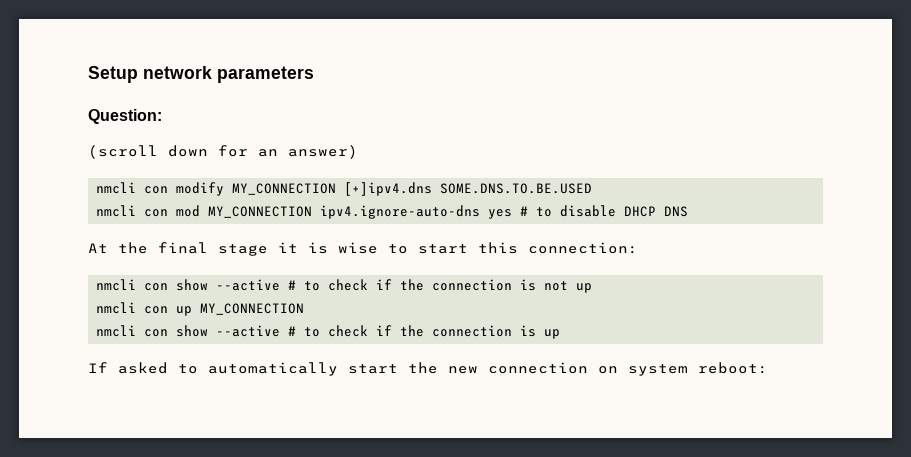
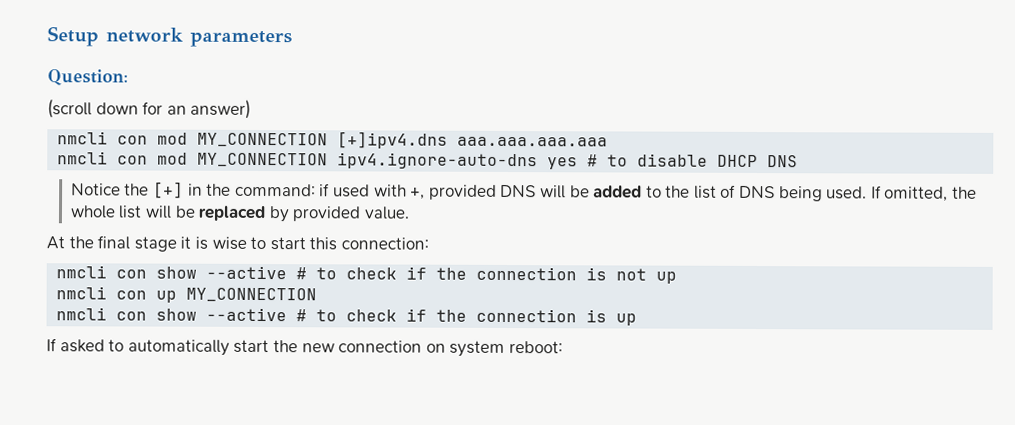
[176,182,225,196] modify -> [157,132,189,145] mod
[440,183,593,194] SOME.DNS.TO.BE.USED -> [457,136,609,147] aaa.aaa.aaa.aaa
(689, 211) none -> [70,181,978,202] [69,205,410,223] // Notice the [+] in the command: if used with +, provided DNS will be added to the list of DNS being used. If omitted, the whole list will be replaced by provided value.

